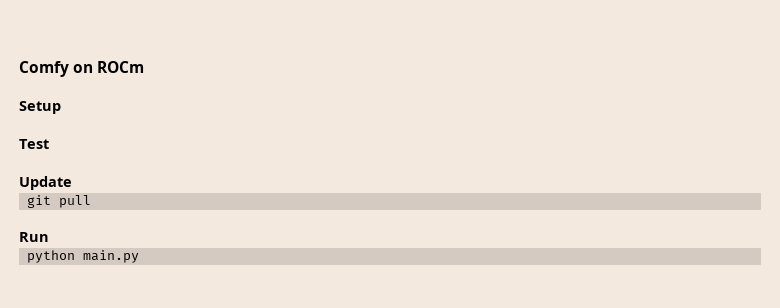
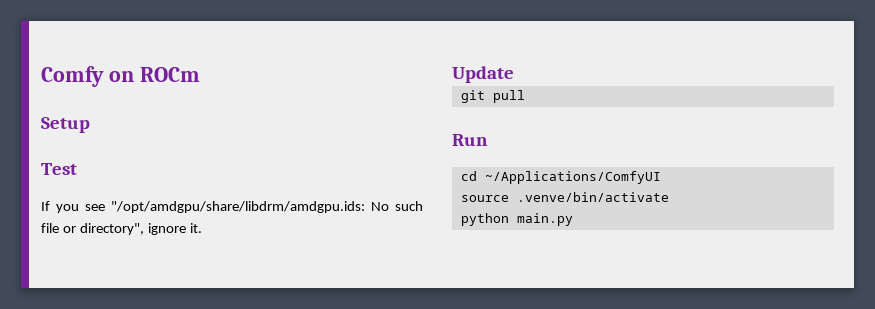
(49, 144) none -> [41,201,423,213] [41,223,202,235] // If you see "/opt/amdgpu/share/libdrm/amdgpu.ids: No such file or directory", ignore it.
(49, 237) none -> [460,171,661,184] [460,192,669,202] // cd ~/Applications/ComfyUI // source .venve/bin/activate

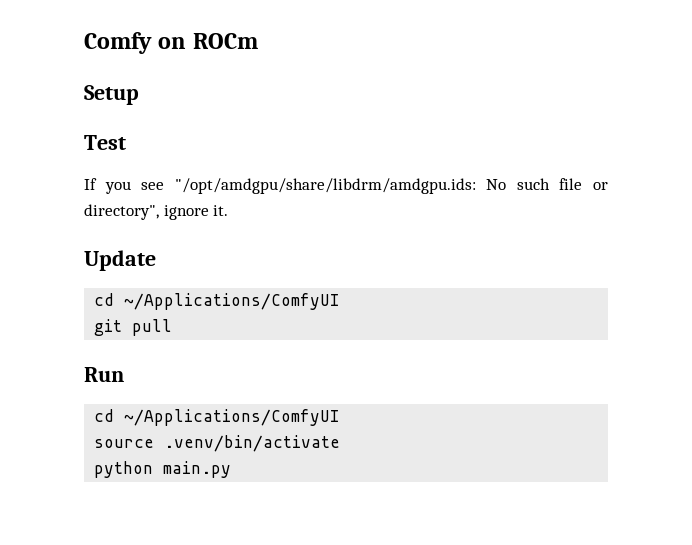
(514, 74) none -> [94,293,341,310] // cd ~/Applications/ComfyUI
[516,192,669,202] .venve/bin/activate -> [164,435,341,452] .venv/bin/activate

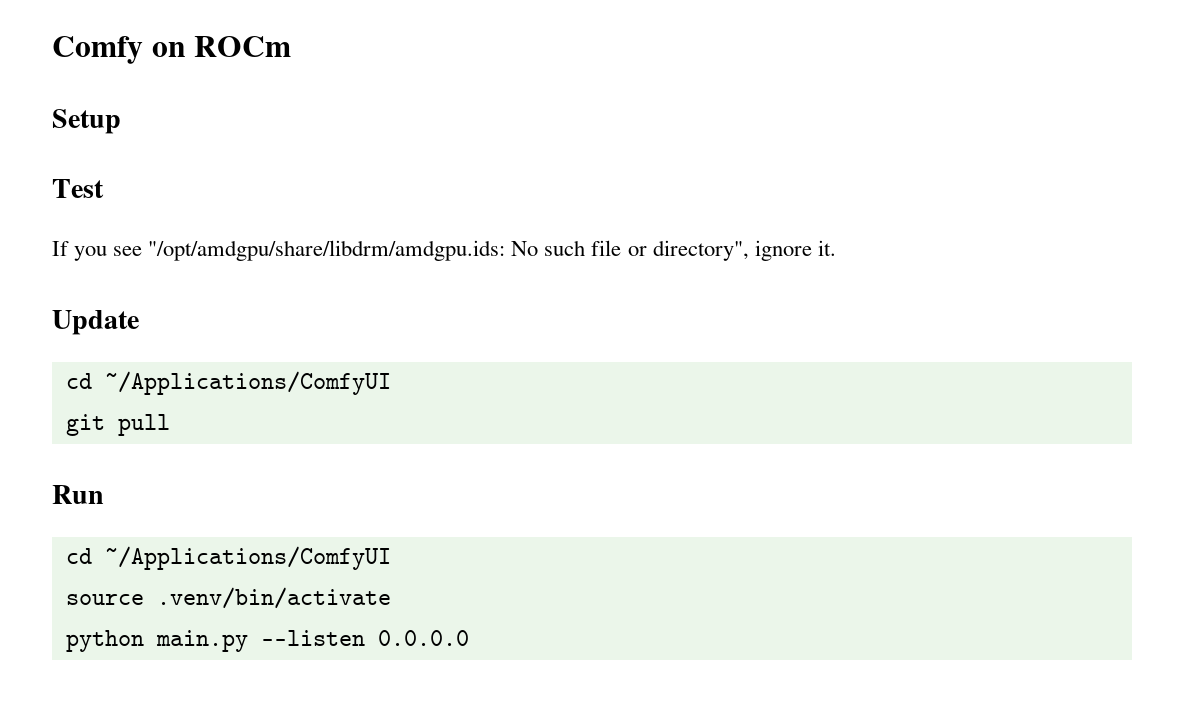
(232, 469) none -> [260,630,469,646] --listen 0.0.0.0

